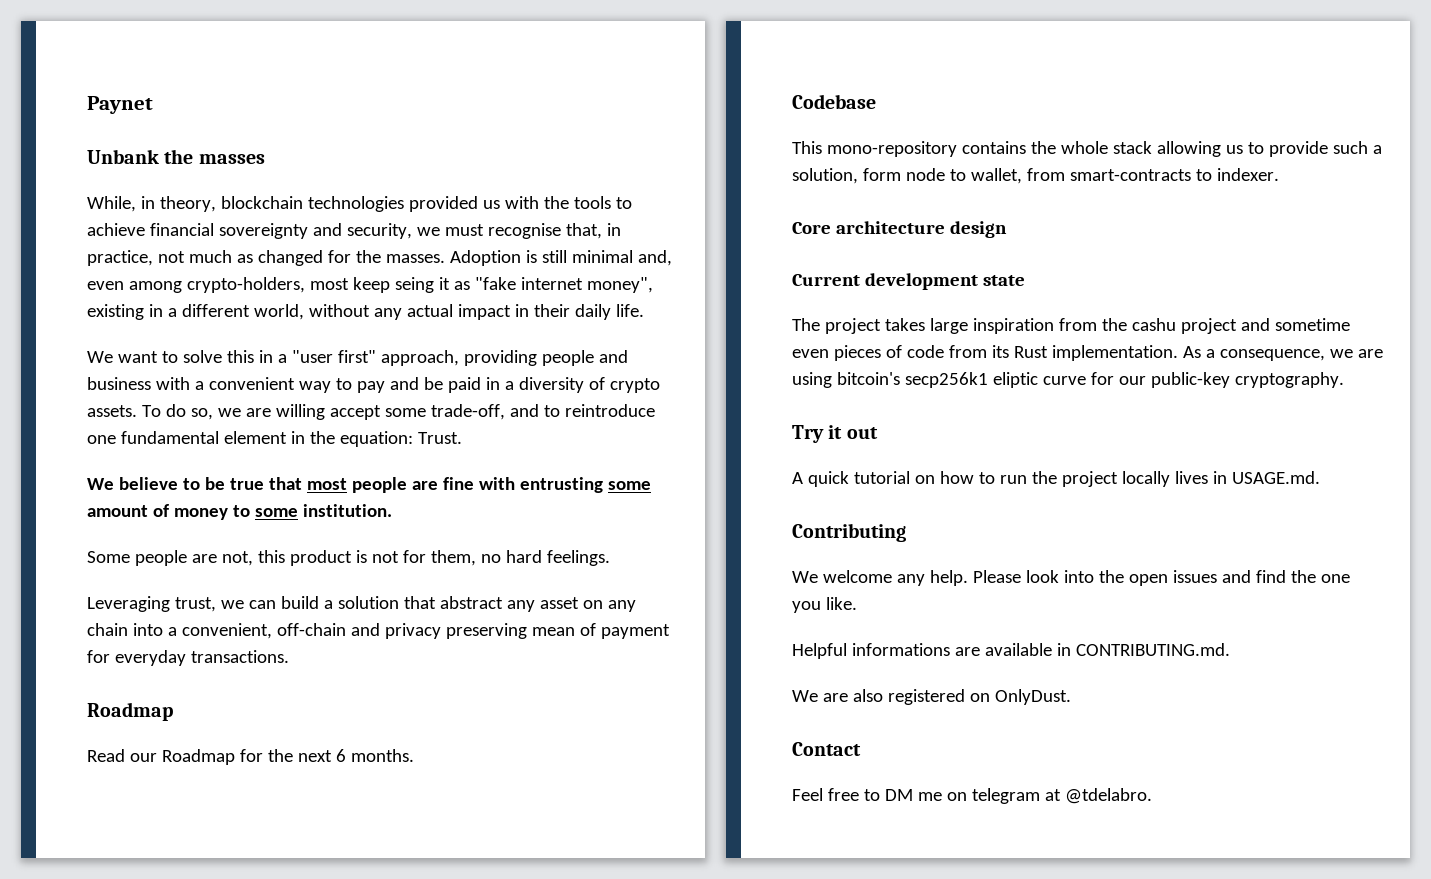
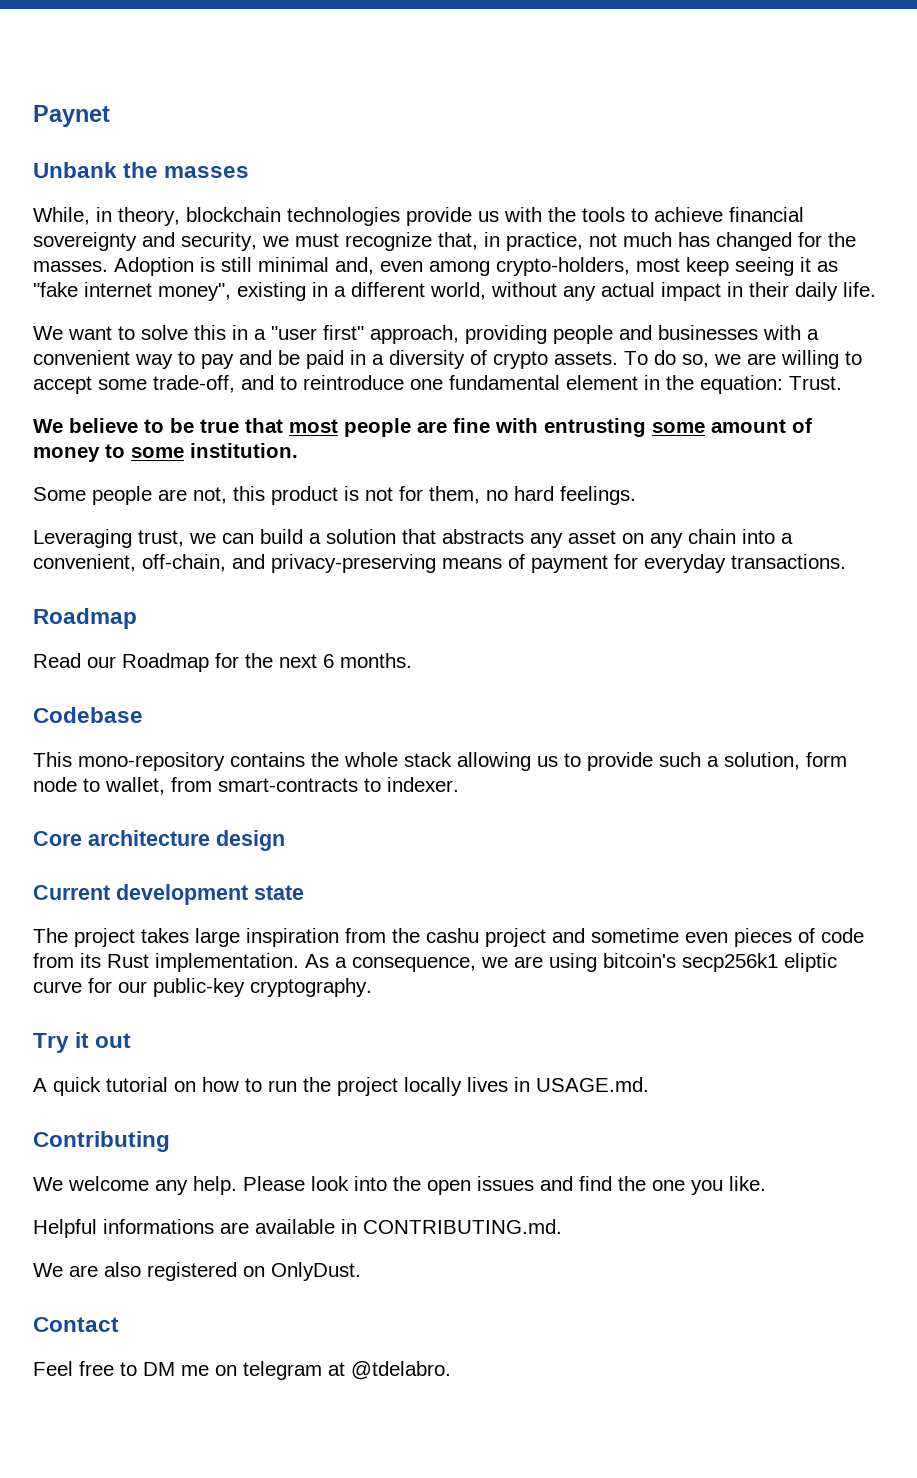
[408,196,478,212] provided -> [406,207,472,226] provide
[487,223,561,239] recognise -> [345,232,432,251] recognize
[236,254,253,263] as -> [678,232,710,247] has
[394,277,434,293] seing -> [735,257,794,276] seeing
[87,377,151,390] business -> [658,325,758,340] businesses
(325, 412) none -> [845,351,862,365] to
[439,596,503,609] abstract -> [442,529,524,544] abstracts
[276,623,575,639] off-chain and privacy preserving mean -> [142,554,502,573] off-chain, and privacy-preserving means

